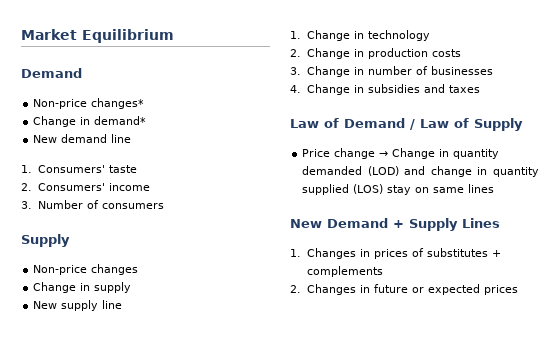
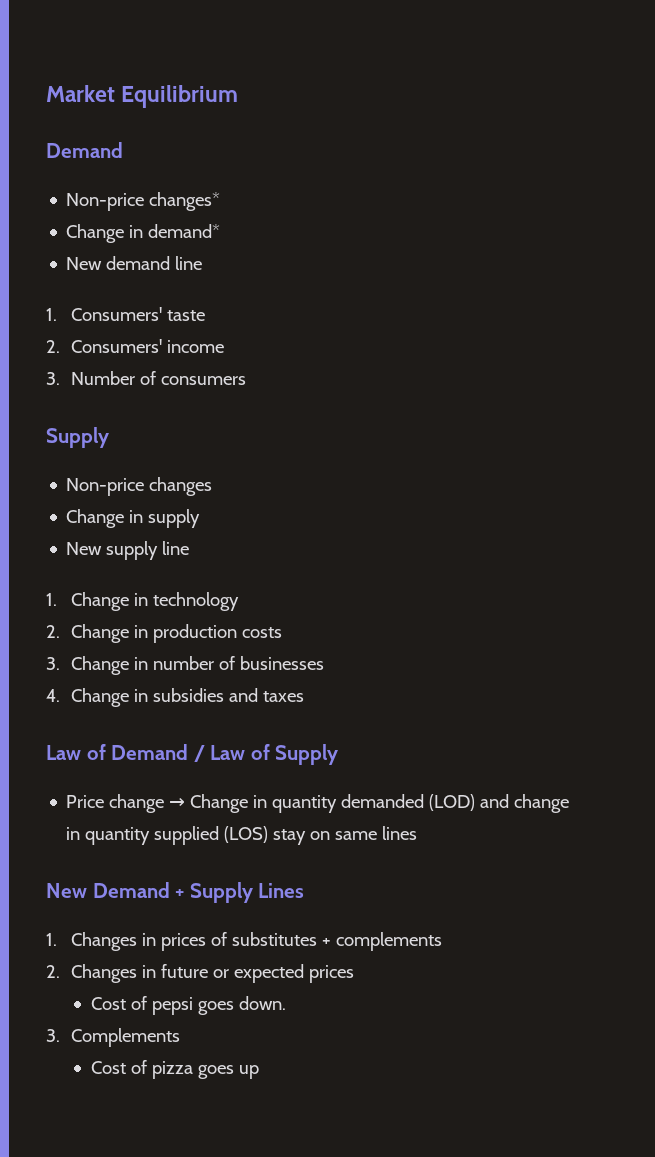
(518, 290) none -> [91,996,287,1015] [46,1028,180,1047] [91,1060,260,1079] // Cost of pepsi goes down. // 3. Complements // Cost of pizza goes up

